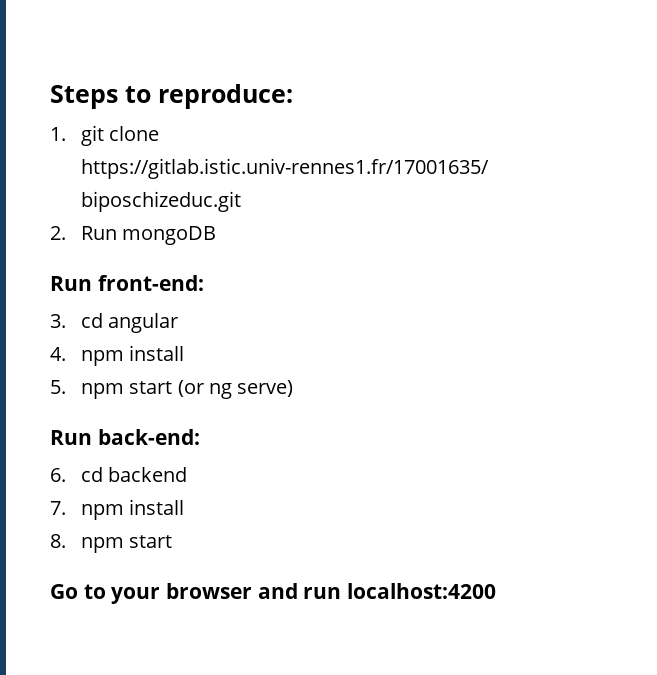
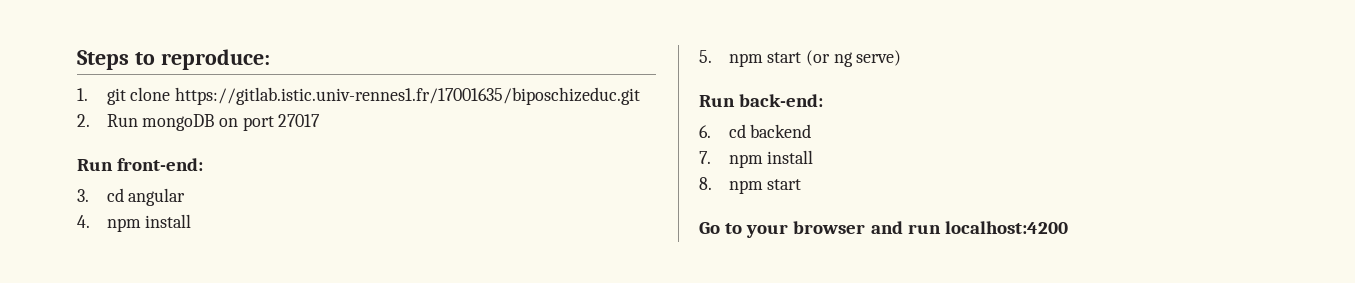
(217, 235) none -> [219,114,321,131] on port 27017

